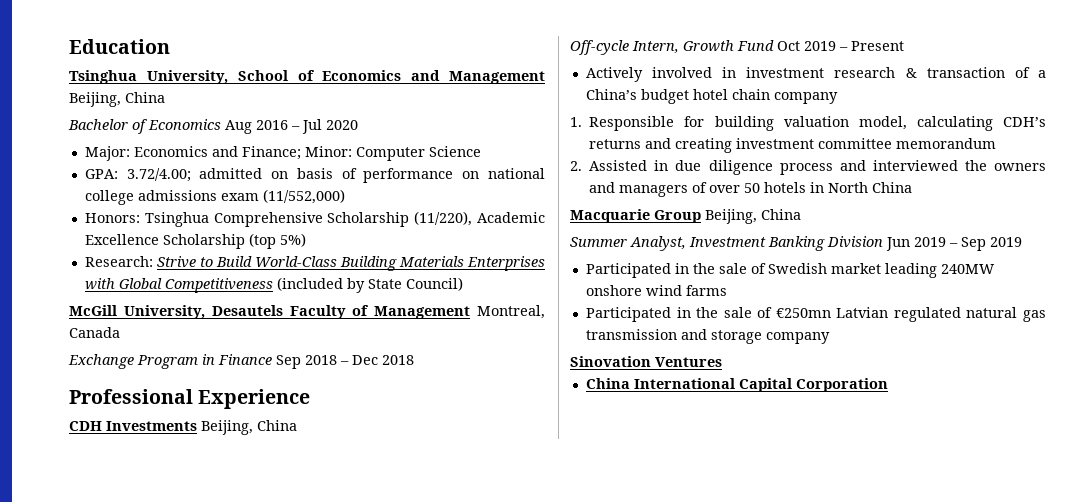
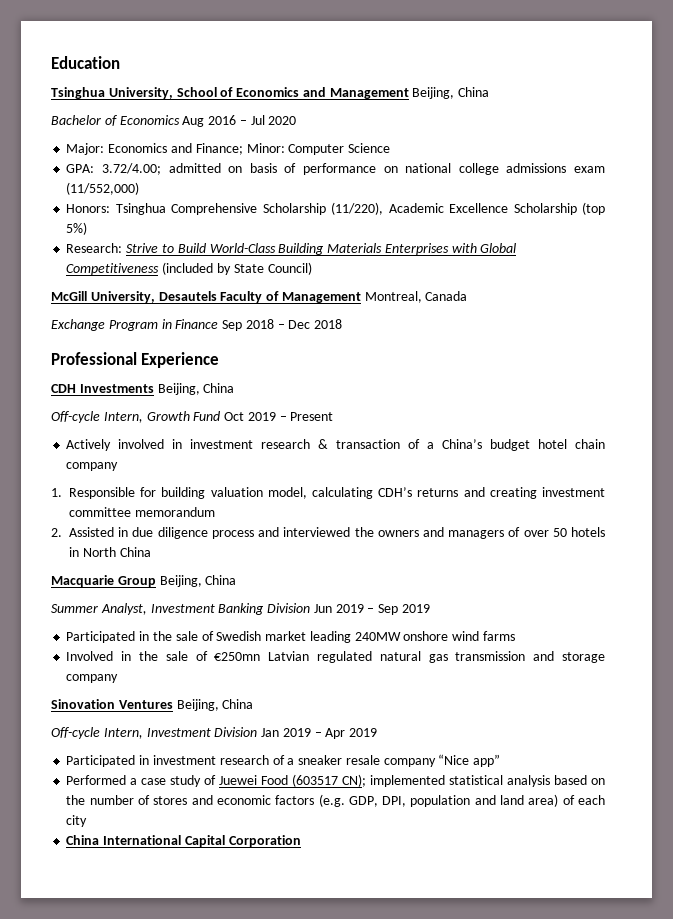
[585,307,671,322] Participated -> [66,651,114,661] Involved
(722, 362) none -> [176,699,254,711] [51,727,378,739] [66,754,501,767] [66,774,605,787] [66,794,605,807] [66,815,88,827] Beijing, China // Off-cycle Intern, Investment Division Jan 2019 – Apr 2019 // Participated in investment research of a sneaker resale company “Nice app” // Performed a case study of Juewei Food (603517 CN); implemented statistical analysis based on the number of stores and economic factors (e.g. GDP, DPI, population and land area) of each city

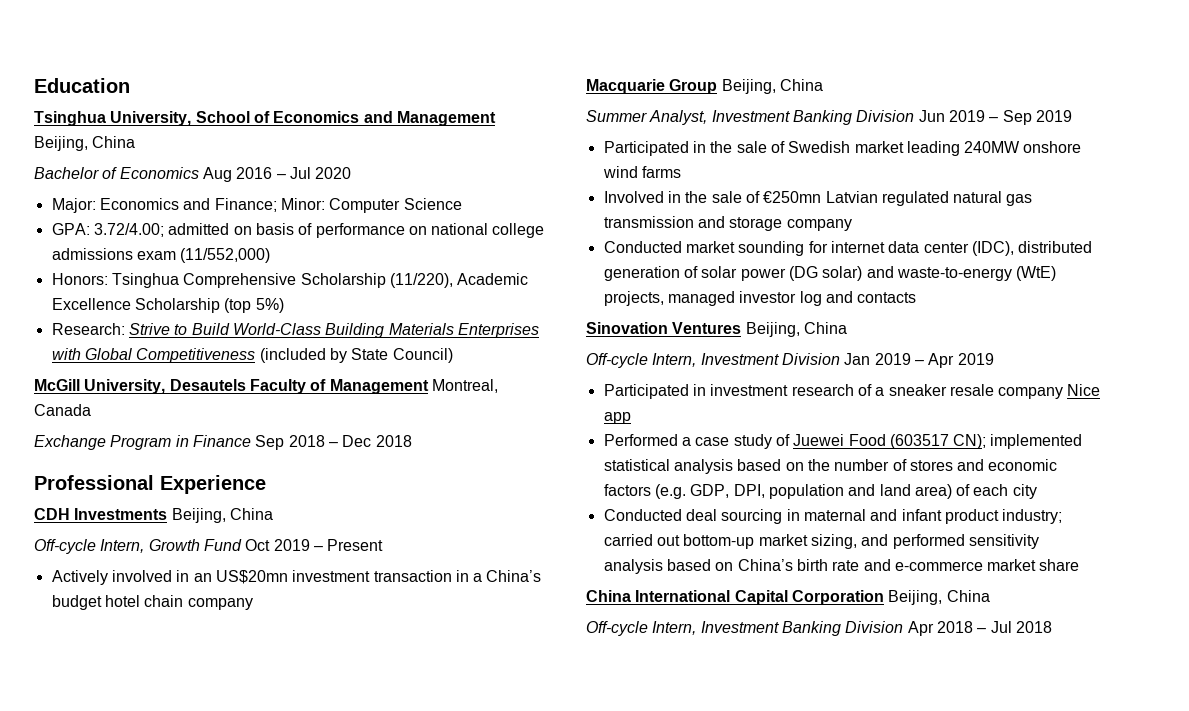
[190,439,421,449] investment research & transaction of -> [193,570,469,584] an US$20mn investment transaction in
[51,487,605,499] [69,507,215,517] [51,527,605,539] [69,547,151,557] // 1. Responsible for building valuation model, calculating CDH’s returns and creating investment committee memorandum // 2. Assisted in due diligence process and interviewed the owners and managers of over 50 hotels in North China -> (253, 604) none
(119, 678) none -> [603,241,1093,256] [603,266,1057,281] [603,291,917,306] // Conducted market sounding for internet data center (IDC), distributed generation of solar power (DG solar) and waste-to-energy (WtE) projects, managed investor log and contacts
[438,754,501,767] “Nice app” -> [1067,384,1101,396] [603,412,631,424] Nice app
[66,835,301,847] China International Capital Corporation -> [603,509,1063,524] [603,534,1039,549] [603,559,1080,574] [586,590,990,605] [586,621,1052,636] Conducted deal sourcing in maternal and infant product industry; carried out bottom-up market sizing, and performed sensitivity analysis based on China’s birth rate and e-commerce market share // China International Capital Corporation Beijing, China // Off-cycle Intern, Investment Banking Division Apr 2018 – Jul 2018

